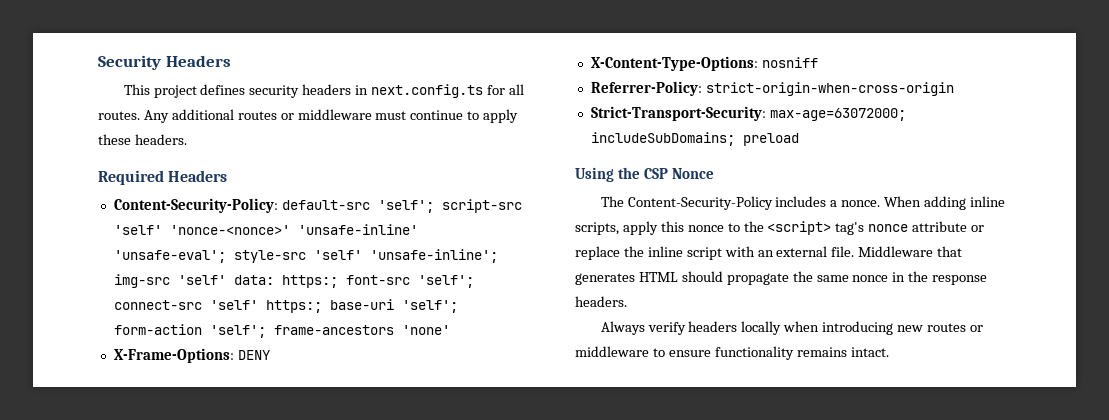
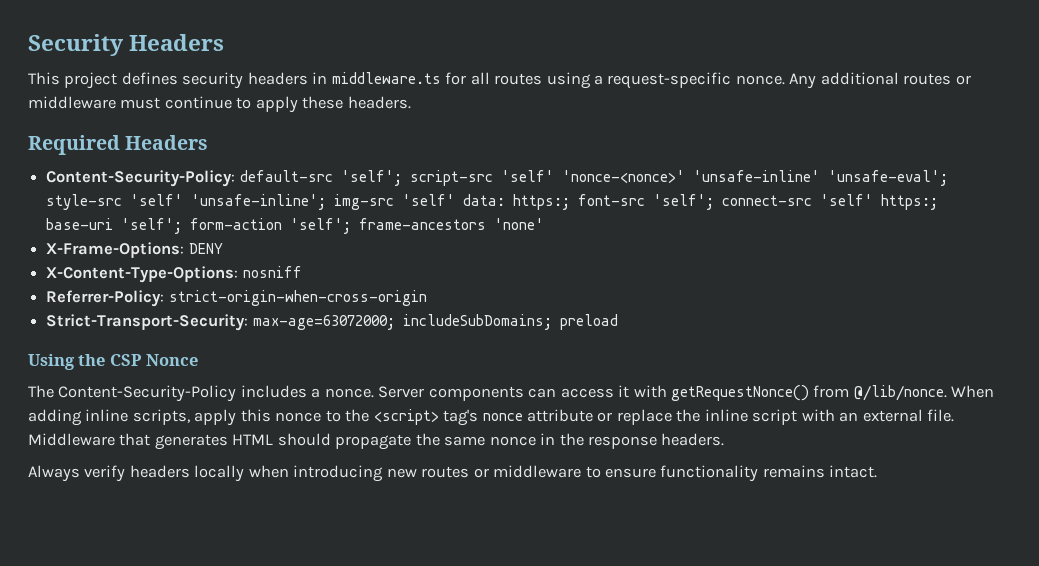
[371,84,484,98] next.config.ts -> [331,72,441,84] middleware.ts
[98,111,140,120] routes. -> [494,72,785,89] routes using a request-specific nonce.
(881, 203) none -> [378,385,947,401] Server components can access it with getRequestNonce() from @/lib/nonce.

